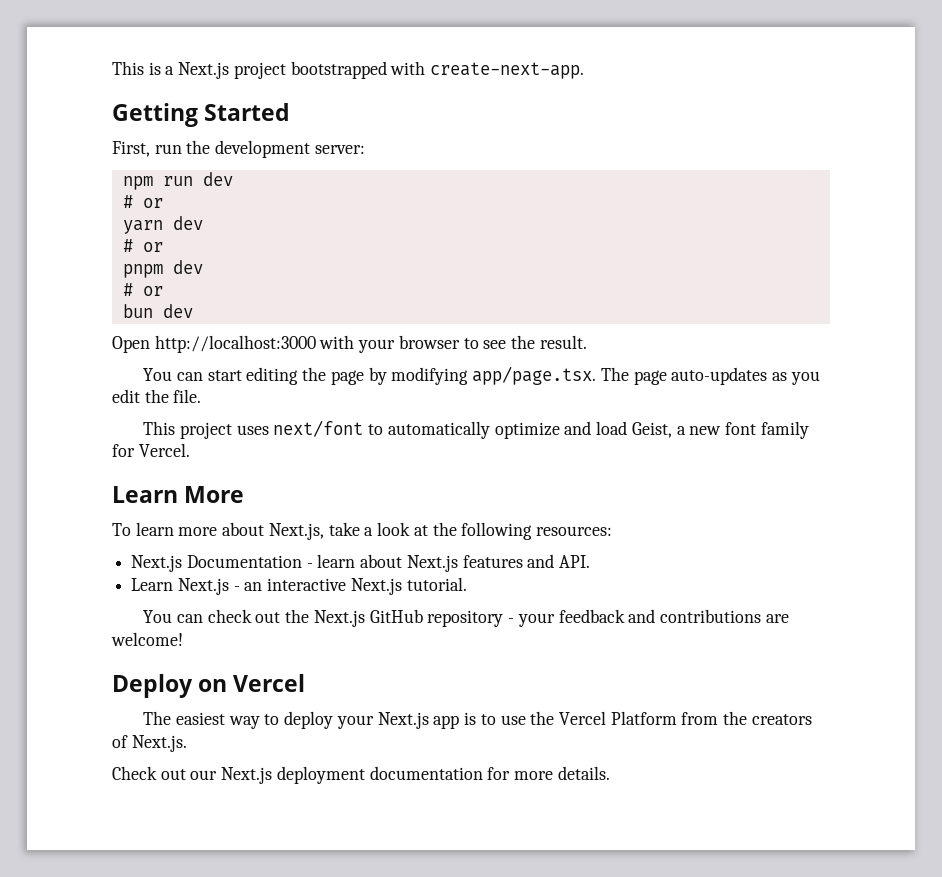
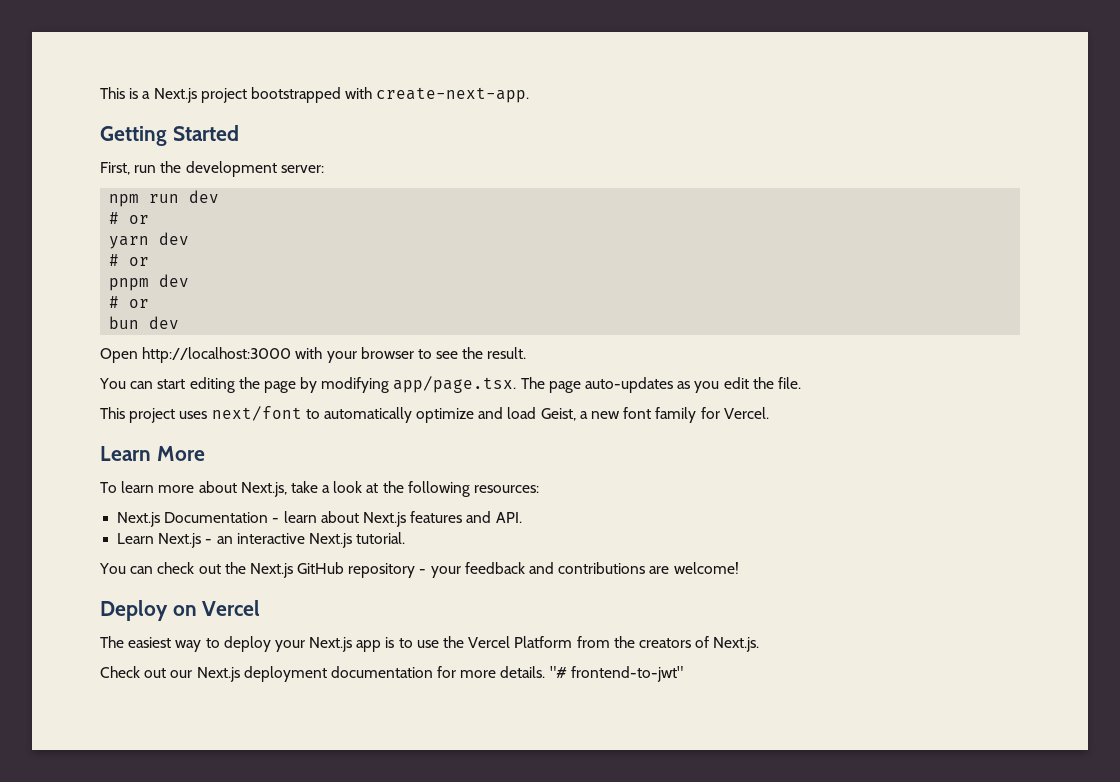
(610, 773) none -> [549,666,683,682] "# frontend-to-jwt"

